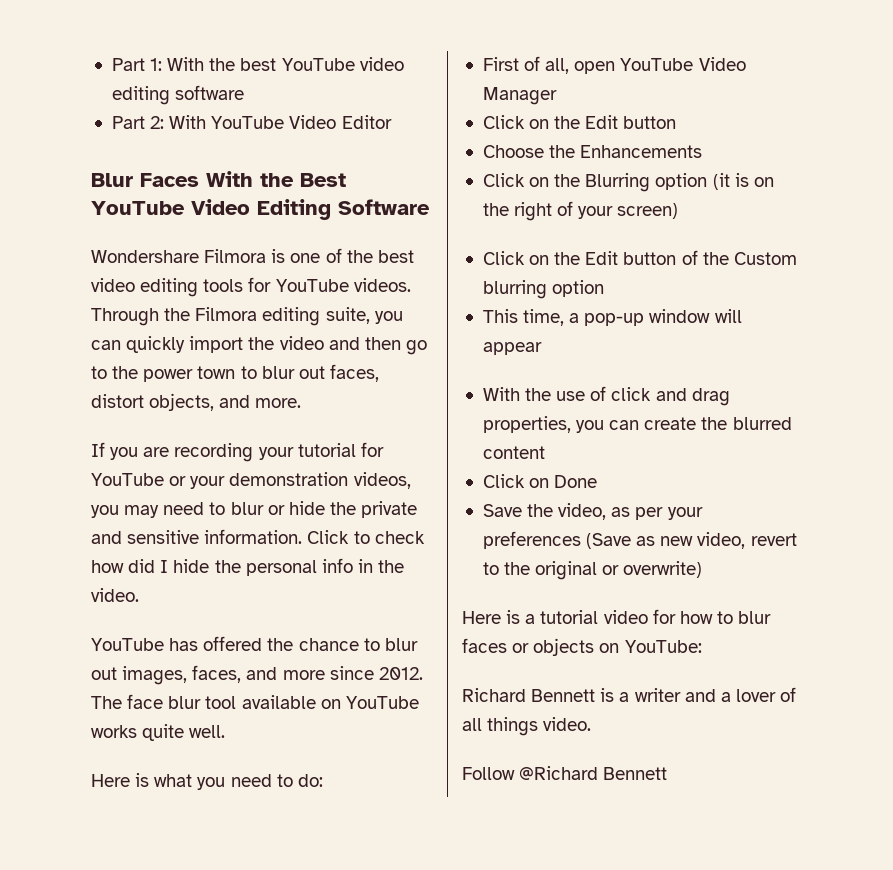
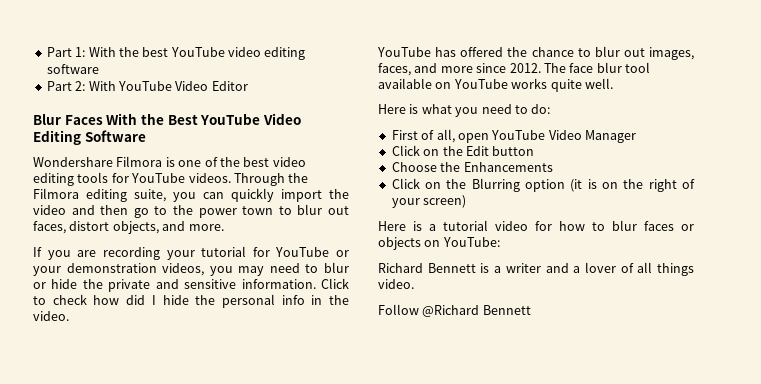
[482,250,797,265] [482,280,605,299] [482,309,742,326] [482,342,542,355] [482,386,730,406] [482,416,792,433] [482,446,545,459] [482,474,598,488] [482,503,703,520] [482,531,797,549] [482,561,703,580] // Click on the Edit button of the Custom blurring option // This time, a pop-up window will appear // With the use of click and drag properties, you can create the blurred content // Click on Done // Save the video, as per your preferences (Save as new video, revert to the original or overwrite) -> (467, 201) none

